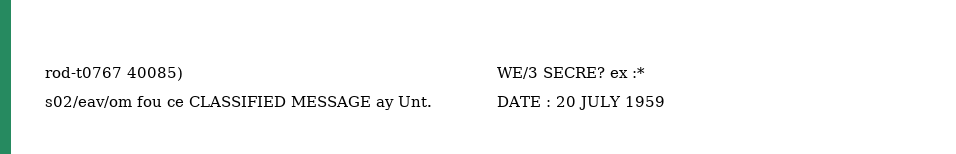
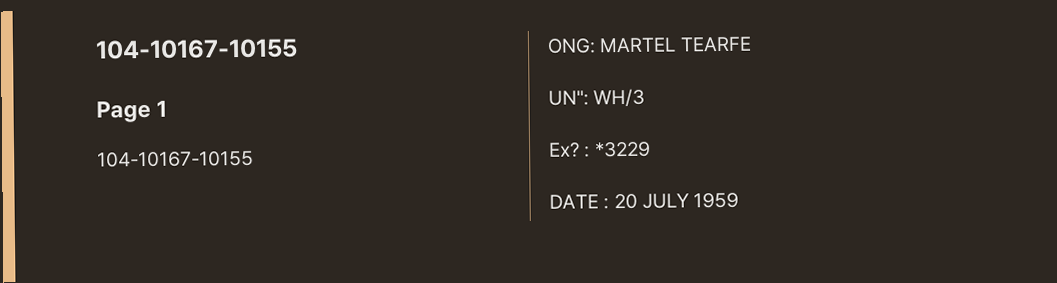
[45,67,183,81] [45,96,432,110] [497,67,645,79] rod-t0767 40085) // s02/eav/om fou ce CLASSIFIED MESSAGE ay Unt. WE/3 SECRE? ex :* -> [95,38,298,60] [96,100,169,123] [97,150,254,168] [547,36,752,54] [548,88,646,108] [549,141,651,158] 104-10167-10155 // Page 1 // 104-10167-10155 // ONG: MARTEL TEARFE // UN": WH/3 // Ex? : *3229

